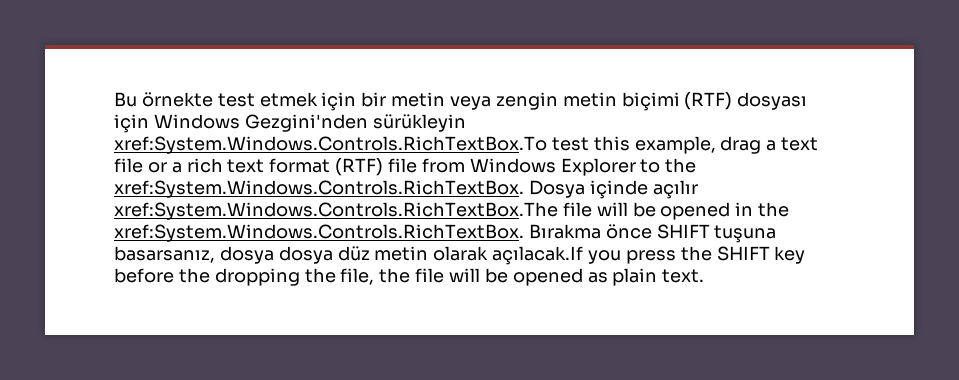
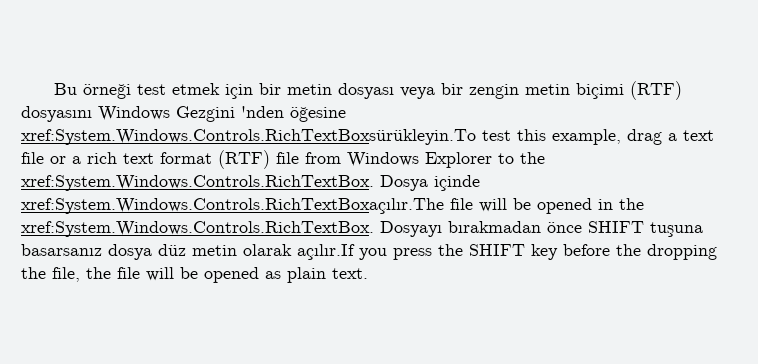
[141,92,213,107] örnekte -> [83,84,132,99] örneği
[450,96,492,110] veya -> [338,83,464,99] dosyası veya bir
[737,92,808,110] [114,114,466,133] [114,136,547,154] dosyası için Windows Gezgini'nden sürükleyin xref:System.Windows.Controls.RichTextBox.To -> [21,106,346,122] [21,129,476,145] dosyasını Windows Gezgini 'nden öğesine xref:System.Windows.Controls.RichTextBoxsürükleyin.To
[652,180,698,199] [114,202,558,220] açılır xref:System.Windows.Controls.RichTextBox.The -> [21,198,444,214] xref:System.Windows.Controls.RichTextBoxaçılır.The
[528,224,601,239] Bırakma -> [380,221,541,237] Dosyayı bırakmadan
[114,246,274,264] basarsanız, dosya -> [21,244,102,256] basarsanız
[492,246,584,265] açılacak.If -> [297,244,355,260] açılır.If

